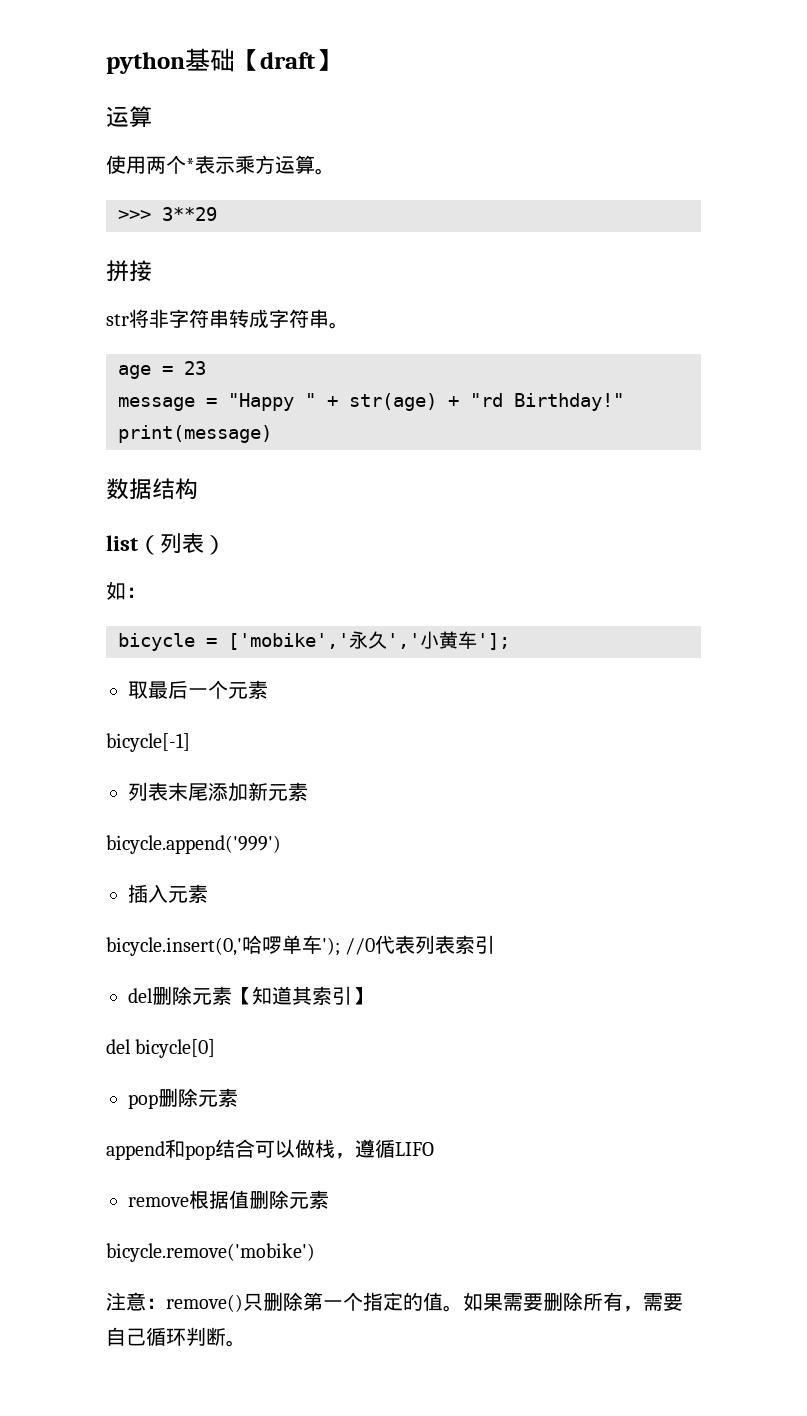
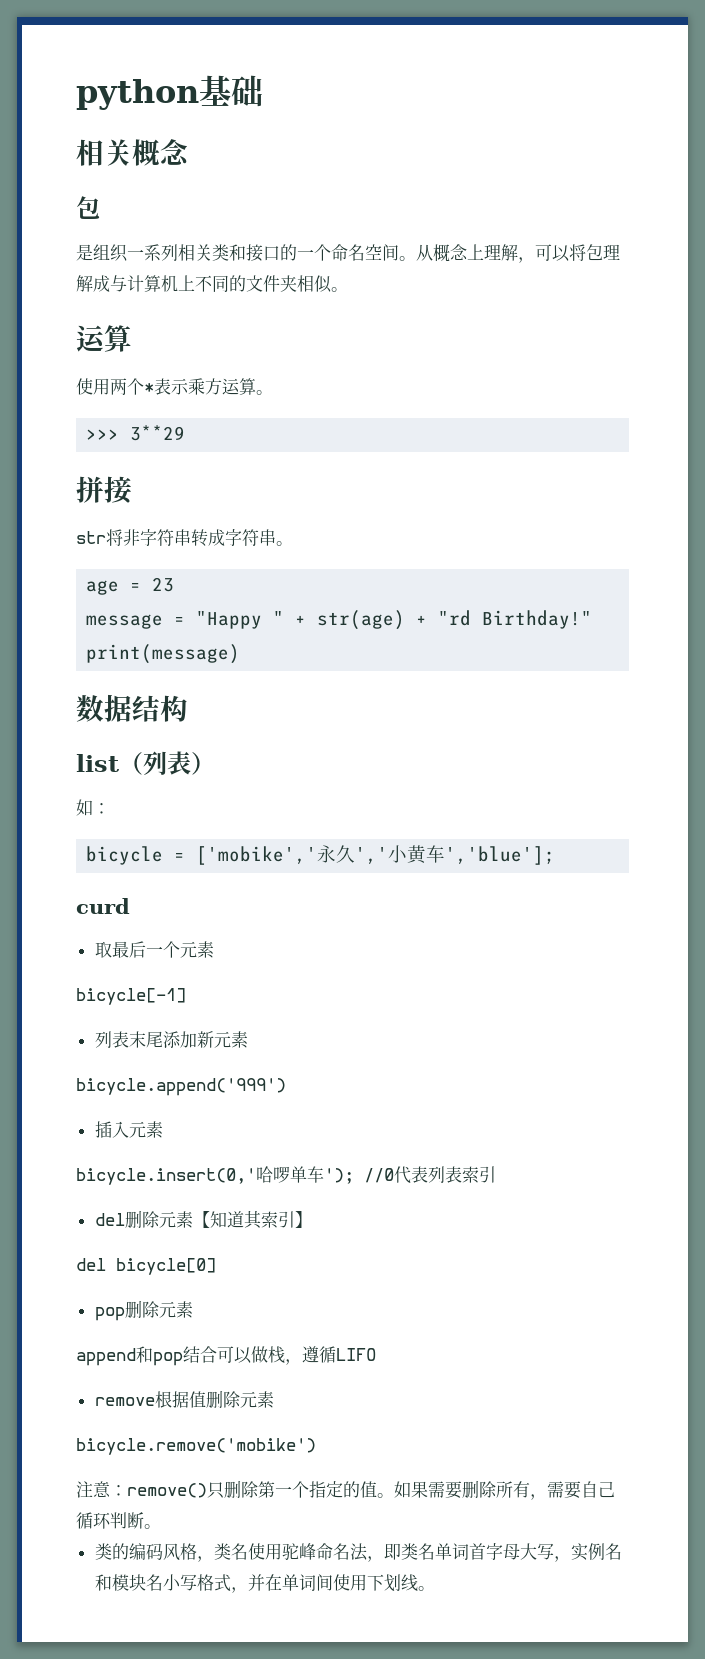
[235,49,340,71] 【draft】 -> [76,139,190,166] [76,196,100,219] [76,244,620,263] [76,275,348,293] // 相关概念 // 包 // 是组织一系列相关类和接口的一个命名空间。从概念上理解，可以将包理解成与计算机上不同的文件夹相似。
[477,633,510,650] ']; -> [445,846,556,865] [76,898,130,914] ','blue']; // curd
(246, 1343) none -> [94,1543,622,1562] [94,1574,435,1593] // 类的编码风格，类名使用驼峰命名法，即类名单词首字母大写，实例名和模块名小写格式，并在单词间使用下划线。

